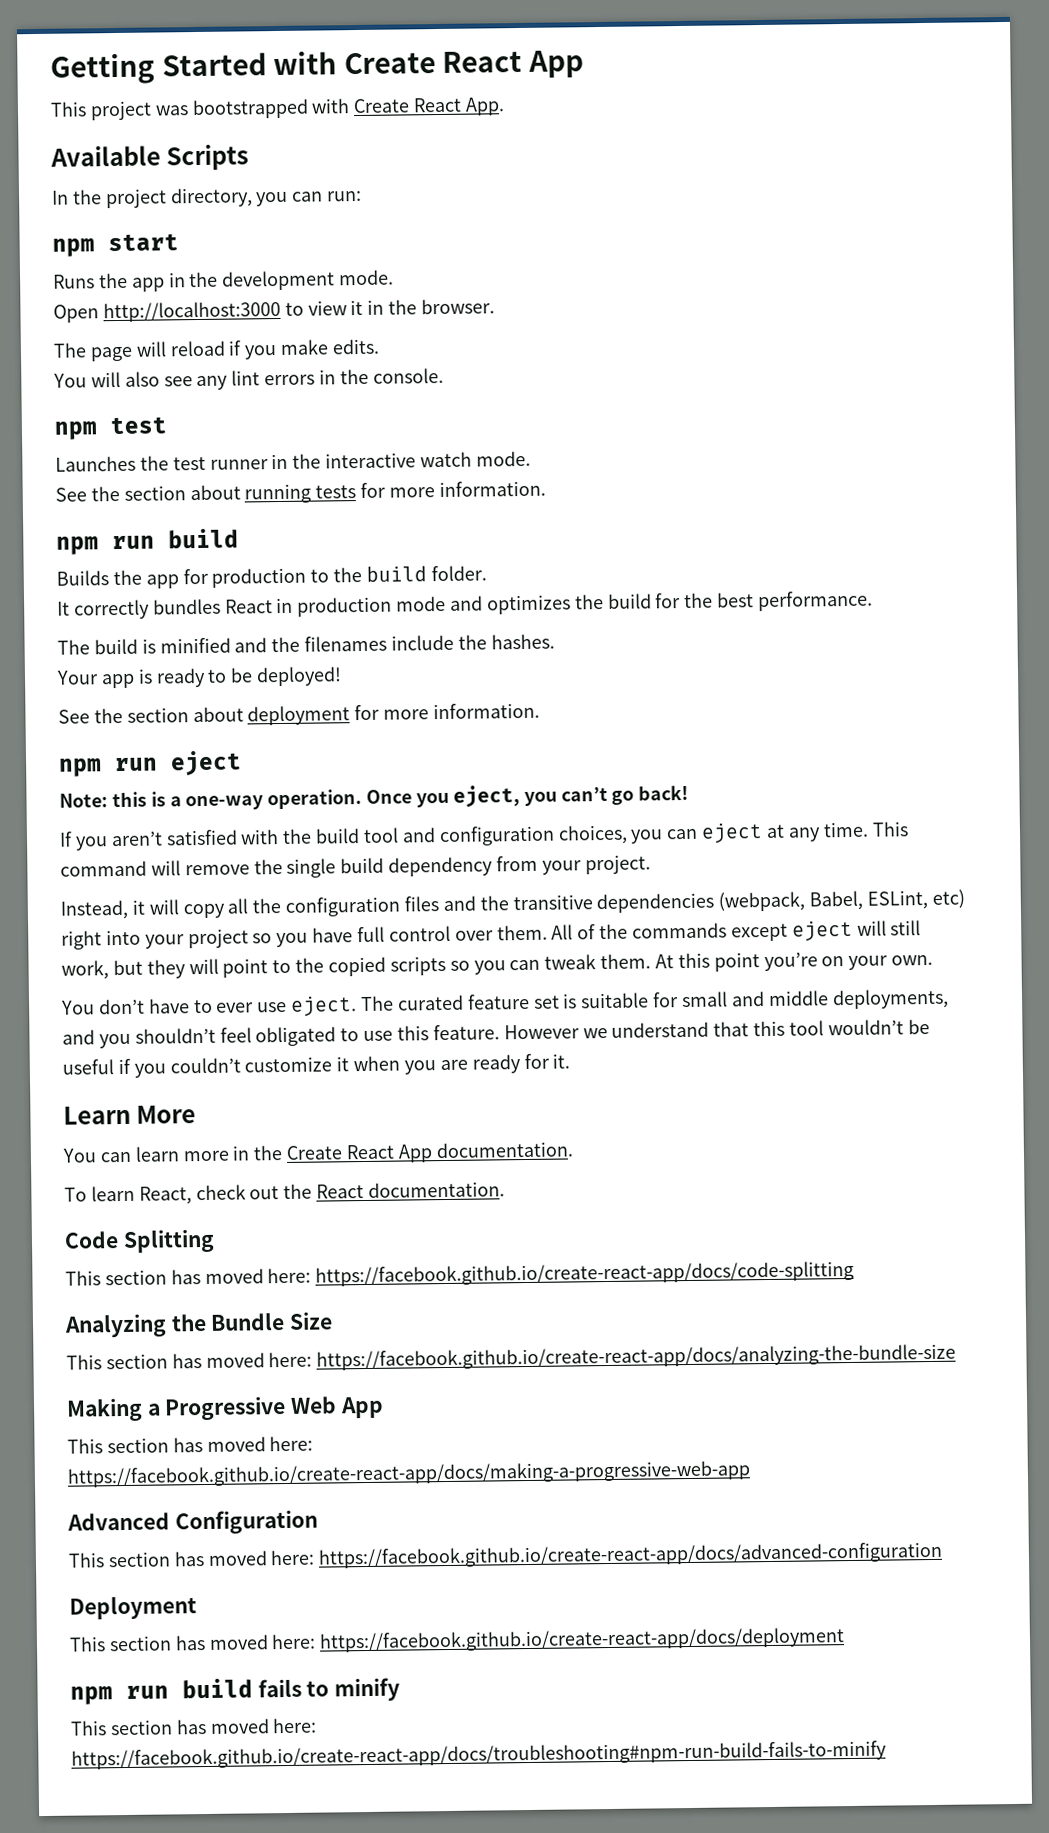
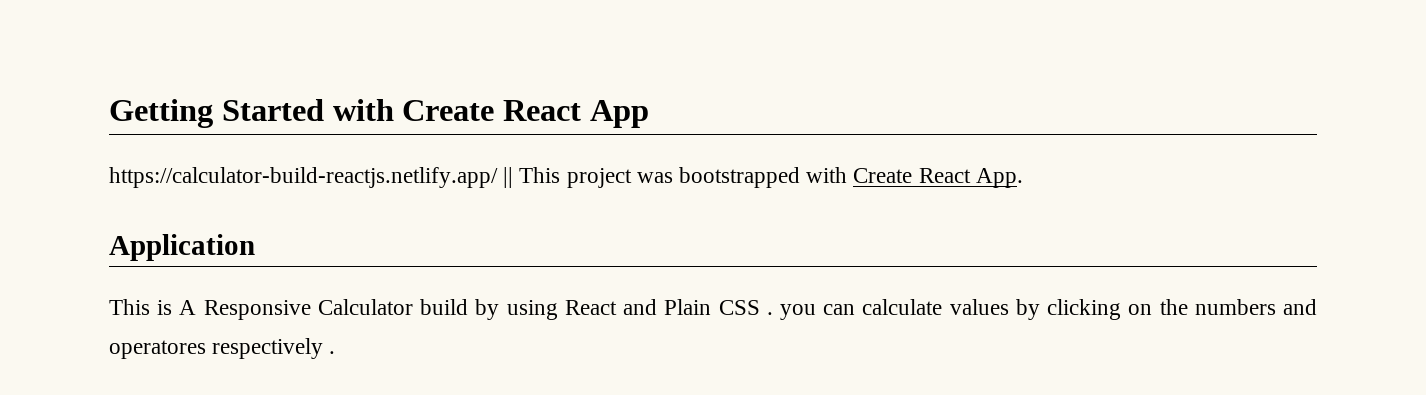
(584, 64) none -> [109,167,514,188] https://calculator-build-reactjs.netlify.app/ ||
[50,144,250,171] [51,187,363,209] [52,233,179,257] [53,269,395,292] [53,298,496,323] [53,338,381,362] [53,367,444,391] [54,416,167,440] [55,450,531,472] [55,480,546,504] [56,528,239,555] [56,565,487,589] [57,590,874,620] [57,633,555,655] [56,666,343,689] [58,702,541,726] [59,750,242,777] [59,784,690,811] [59,821,909,851] [60,854,651,878] [60,889,965,920] [61,920,922,950] [61,952,934,980] [61,988,949,1017] [62,1018,930,1049] [62,1053,571,1078] [63,1105,197,1125] [62,1141,573,1163] [64,1181,506,1205] [64,1228,215,1253] [65,1260,855,1287] [64,1311,334,1338] [66,1343,957,1371] [66,1395,384,1422] [67,1435,314,1454] [67,1460,750,1488] [67,1509,318,1535] [68,1541,944,1569] [69,1595,197,1620] [69,1627,846,1653] [70,1677,401,1705] [70,1717,318,1736] [71,1740,887,1770] Available Scripts // In the project directory, you can run: // npm start // Runs the app in the development mode. // Open http://localhost:3000 to view it in the browser. // The page will reload if you make edits. // You will also see any lint errors in the console. // npm test // Launches the test runner in the interactive watch mode. // See the section about running tests for more information. // npm run build // Builds the app for production to the build folder. // It correctly bundles React in production mode and optimizes the build for the best performance. // The build is minified and the filenames include the hashes. // Your app is ready to be deployed! // See the section about deployment for more information. // npm run eject // Note: this is a one-way operation. Once you eject, you can’t go back! // If you aren’t satisfied with the build tool and configuration choices, you can eject at any time. This command will remove the single build dependency from your project. // Instead, it will copy all the configuration files and the transitive dependencies (webpack, Babel, ESLint, etc) right into your project so you have full control over them. All of the commands except eject will still work, but they will point to the copied scripts so you can tweak them. At this point you’re on your own. // You don’t have to ever use eject. The curated feature set is suitable for small and middle deployments, and you shouldn’t feel obligated to use this feature. However we understand that this tool wouldn’t be useful if you couldn’t customize it when you are ready for it. // Learn More // You can learn more in the Create React App documentation. // To learn React, check out the React documentation. // Code Splitting // This section has moved here: https://facebook.github.io/create-react-app/docs/code-splitting // Analyzing the Bundle Size // This section has moved here: https://facebook.github.io/create-react-app/docs/analyzing-the-bundle-size // Making a Progressive Web App // This section has moved here: https://facebook.github.io/create-react-app/docs/making-a-progressive-web-app // Advanced Configuration // This section has moved here: https://facebook.github.io/create-react-app/docs/advanced-configuration // Deployment // This section has moved here: https://facebook.github.io/create-react-app/docs/deployment // npm run build fails to minify // This section has moved here: https://facebook.github.io/create-react-app/docs/troubleshooting#npm-run-build-fails-to-minify -> [109,234,255,261] [109,299,1318,320] [109,338,336,359] Application // This is A Responsive Calculator build by using React and Plain CSS . you can calculate values by clicking on the numbers and operatores respectively .

